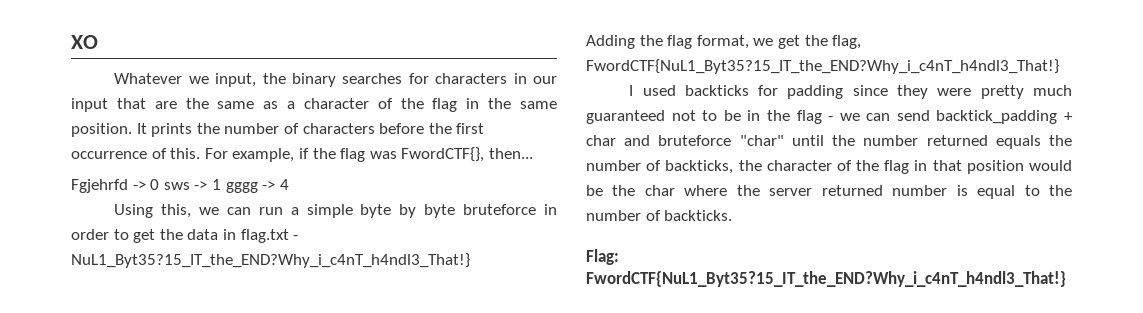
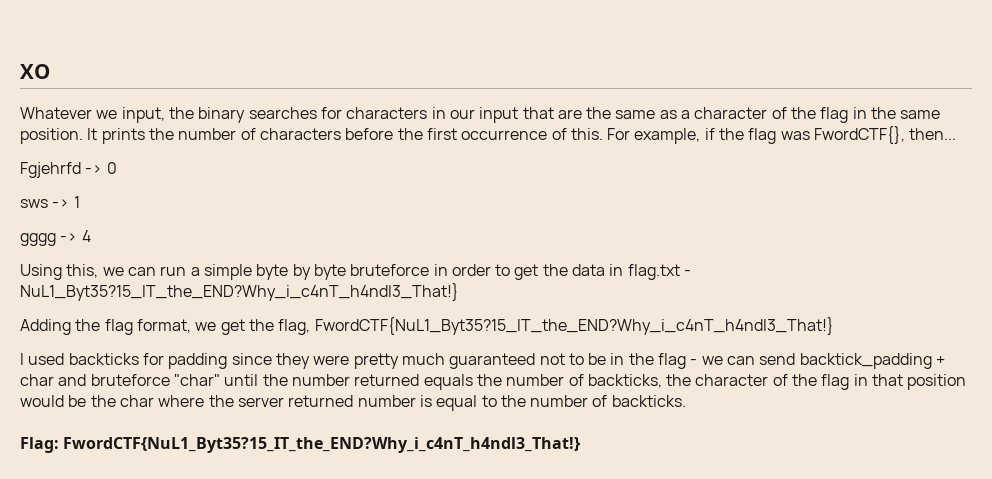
(160, 184) none -> (117, 168) //
(221, 184) none -> (80, 202) //

